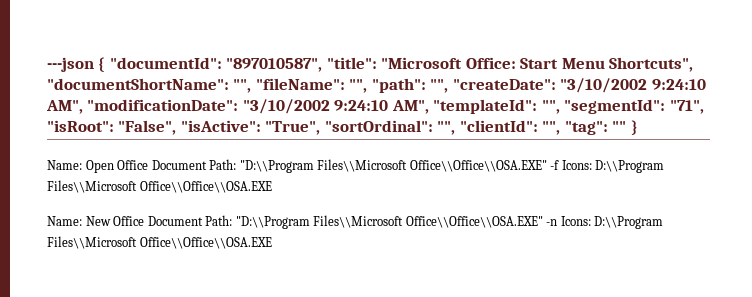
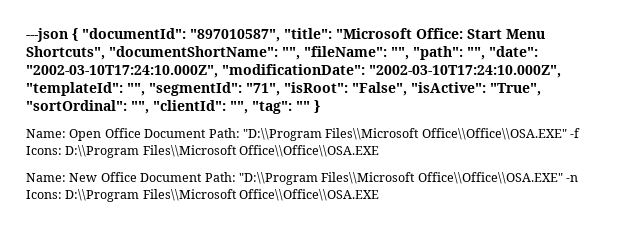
[452,78,706,93] [46,99,429,114] "createDate": "3/10/2002 9:24:10 AM", "modificationDate": "3/10/2002 9:24:10 AM", -> [489,46,538,57] [26,64,561,78] "date": "2002-03-10T17:24:10.000Z", "modificationDate": "2002-03-10T17:24:10.000Z",

